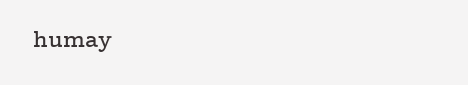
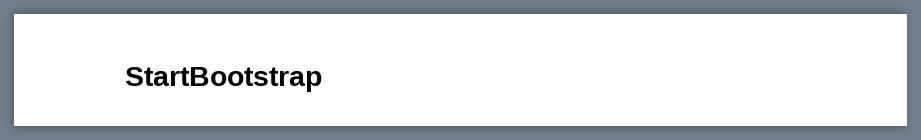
[33,31,112,52] humay -> [125,67,322,92] StartBootstrap

